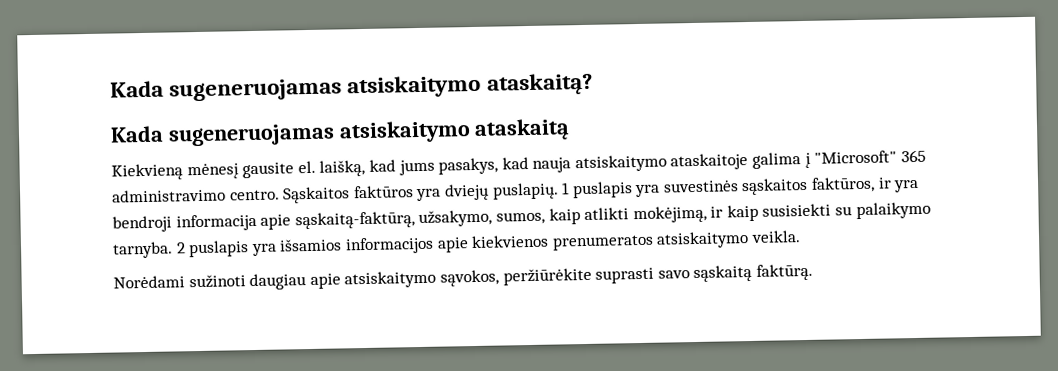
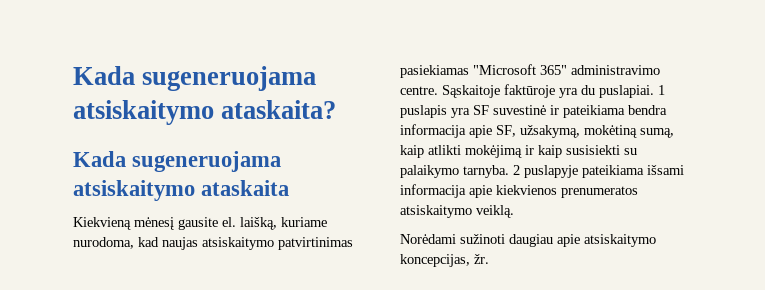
[110,72,593,102] [110,118,571,147] Kada sugeneruojamas atsiskaitymo ataskaitą? // Kada sugeneruojamas atsiskaitymo ataskaitą -> [73,66,317,91] [73,100,337,125] [73,151,282,172] [73,180,290,201] Kada sugeneruojama atsiskaitymo ataskaita? // Kada sugeneruojama atsiskaitymo ataskaita
[368,149,926,176] [112,176,920,204] [112,209,545,233] kad jums pasakys, kad nauja atsiskaitymo ataskaitoje galima į "Microsoft" 365 administravimo centro. Sąskaitos faktūros yra dviejų puslapių. 1 puslapis yra suvestinės sąskaitos faktūros, ir yra bendroji informacija apie sąskaitą-faktūrą, užsakymo, sumos, -> [281,217,327,227] [73,237,353,250] [400,64,660,78] [400,84,665,98] [400,105,667,118] [400,124,674,138] kuriame nurodoma, kad naujas atsiskaitymo patvirtinimas pasiekiamas "Microsoft 365" administravimo centre. Sąskaitoje faktūroje yra du puslapiai. 1 puslapis yra SF suvestinė ir pateikiama bendra informacija apie SF, užsakymą, mokėtiną sumą,
[632,205,707,224] mokėjimą, -> [465,145,522,158] mokėjimą
[188,236,434,258] puslapis yra išsamios informacijos -> [524,165,684,178] [400,184,466,198] puslapyje pateikiama išsami informacija
[750,230,801,243] veikla. -> [476,205,514,218] veiklą.
[439,263,813,287] sąvokos, peržiūrėkite suprasti savo sąskaitą faktūrą. -> [400,254,489,267] koncepcijas, žr.

